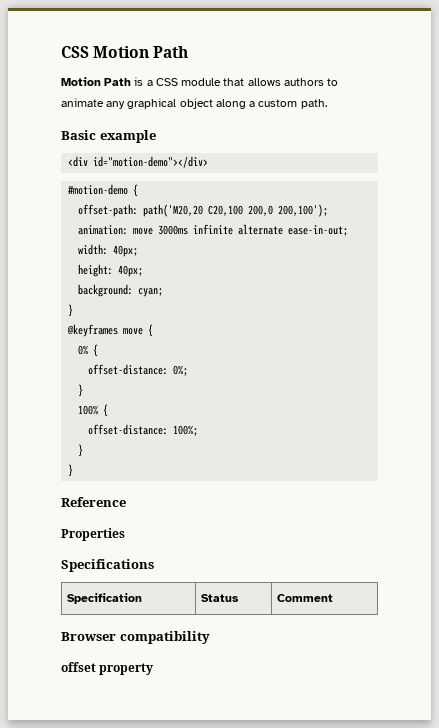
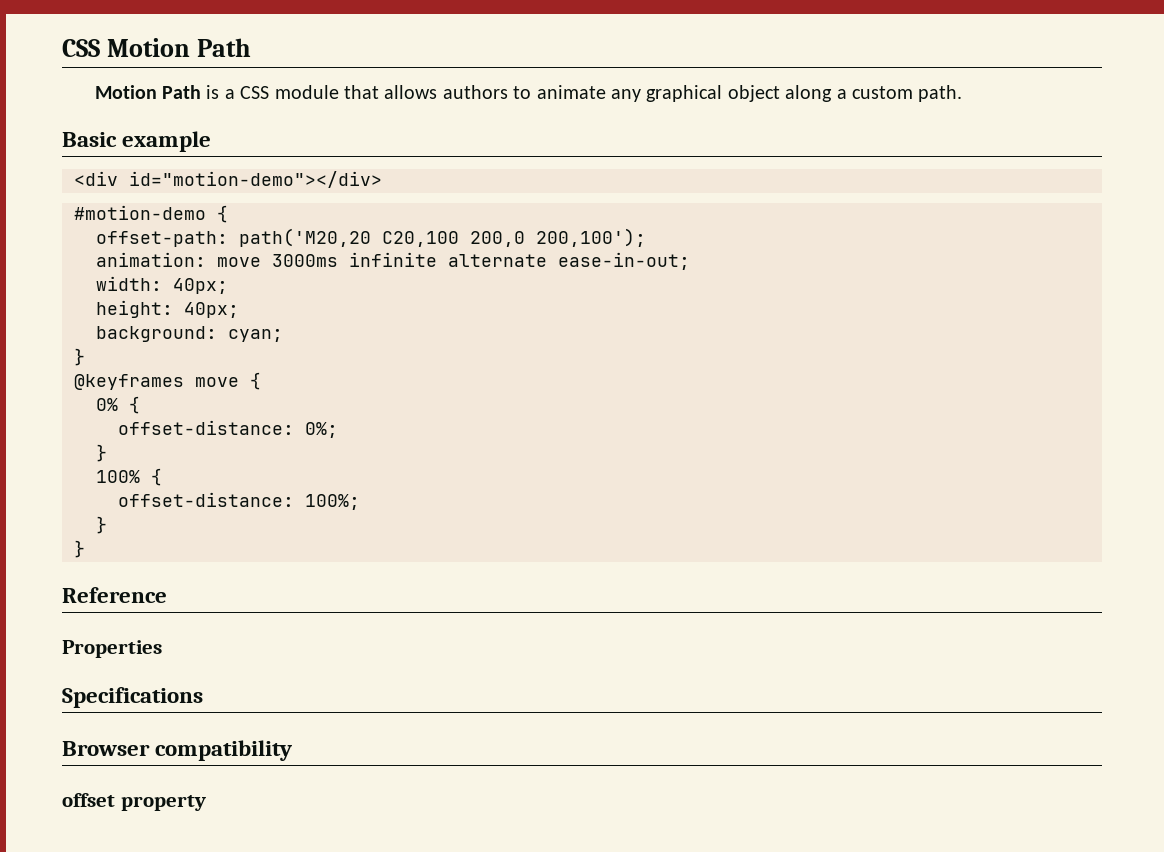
[66,593,142,604] [200,594,239,602] [276,594,333,602] // Specification | Status | Comment -> (203, 697) none

